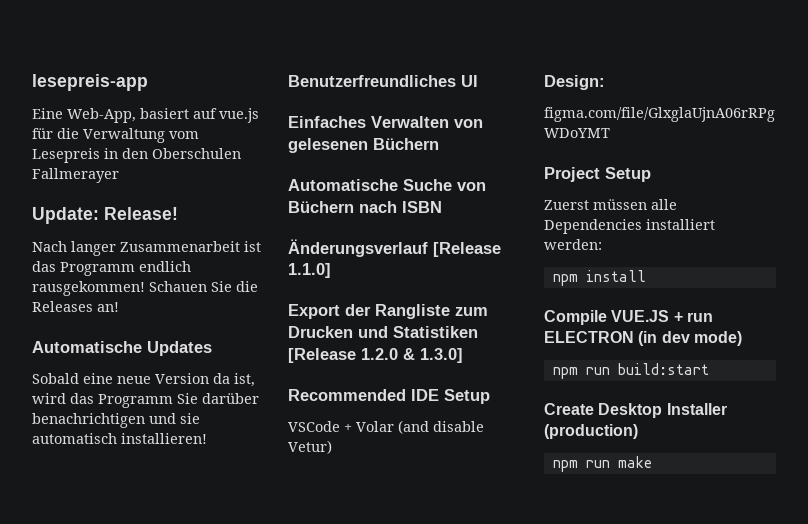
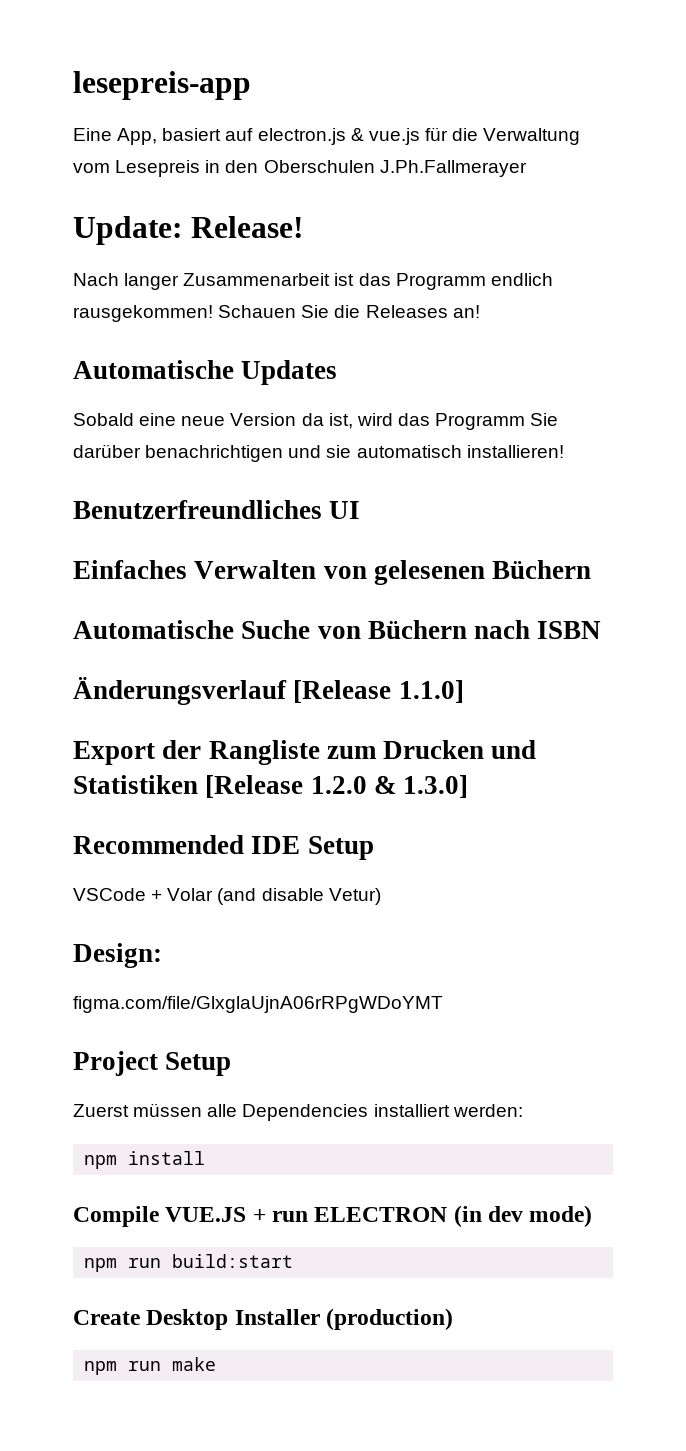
[67,108,136,123] Web-App, -> [117,128,158,145] App,
(217, 113) none -> [257,128,364,145] electron.js &
[32,168,119,183] Fallmerayer -> [379,160,527,177] J.Ph.Fallmerayer

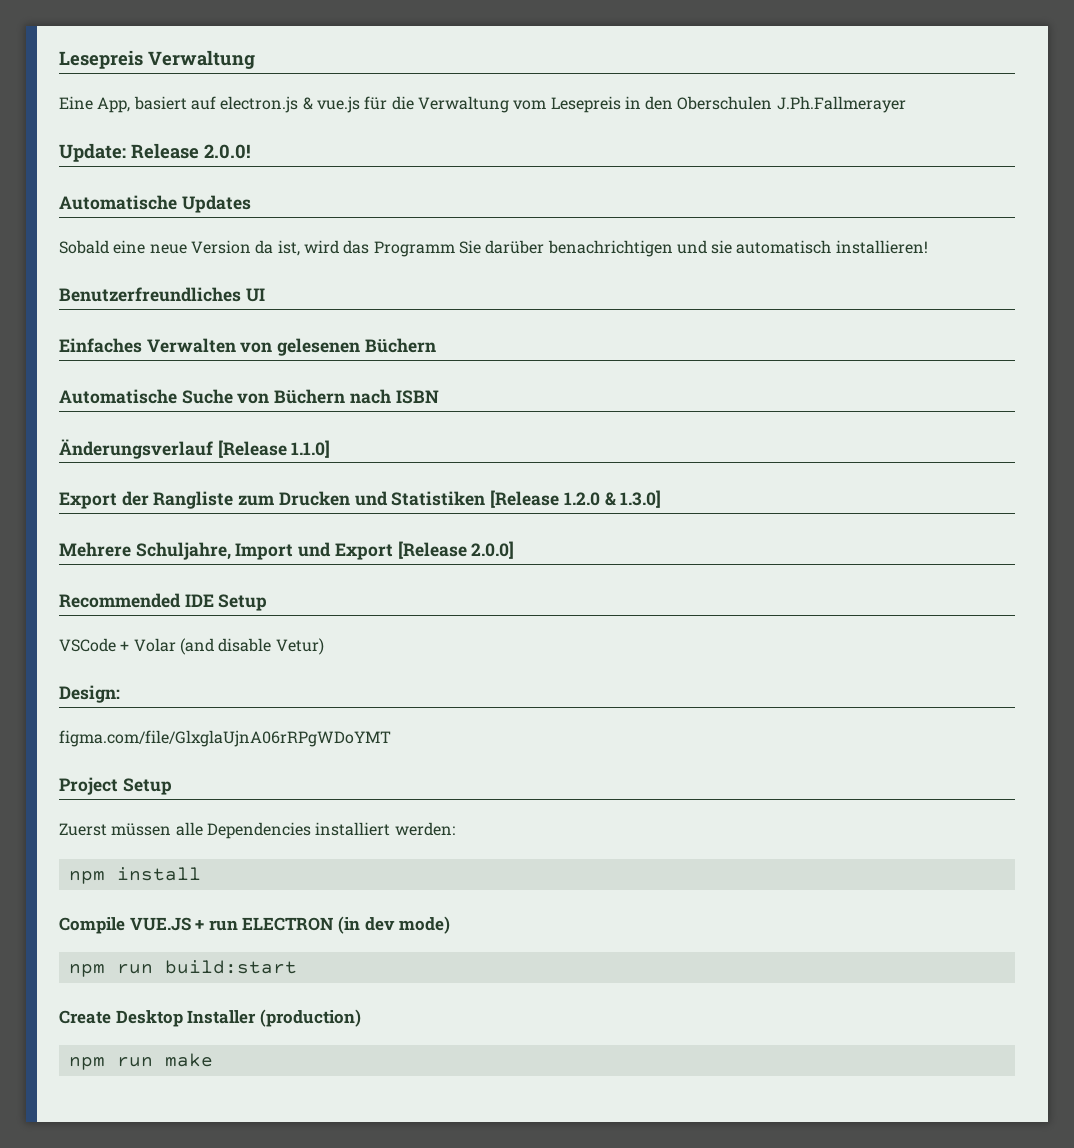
[73,71,251,100] lesepreis-app -> [59,50,255,69] Lesepreis Verwaltung
[190,216,303,238] [73,273,553,290] [73,305,480,322] Release! // Nach langer Zusammenarbeit ist das Programm endlich rausgekommen! Schauen Sie die Releases an! -> [131,143,251,159] Release 2.0.0!
(469, 786) none -> [59,541,515,560] // Mehrere Schuljahre, Import und Export [Release 2.0.0]

